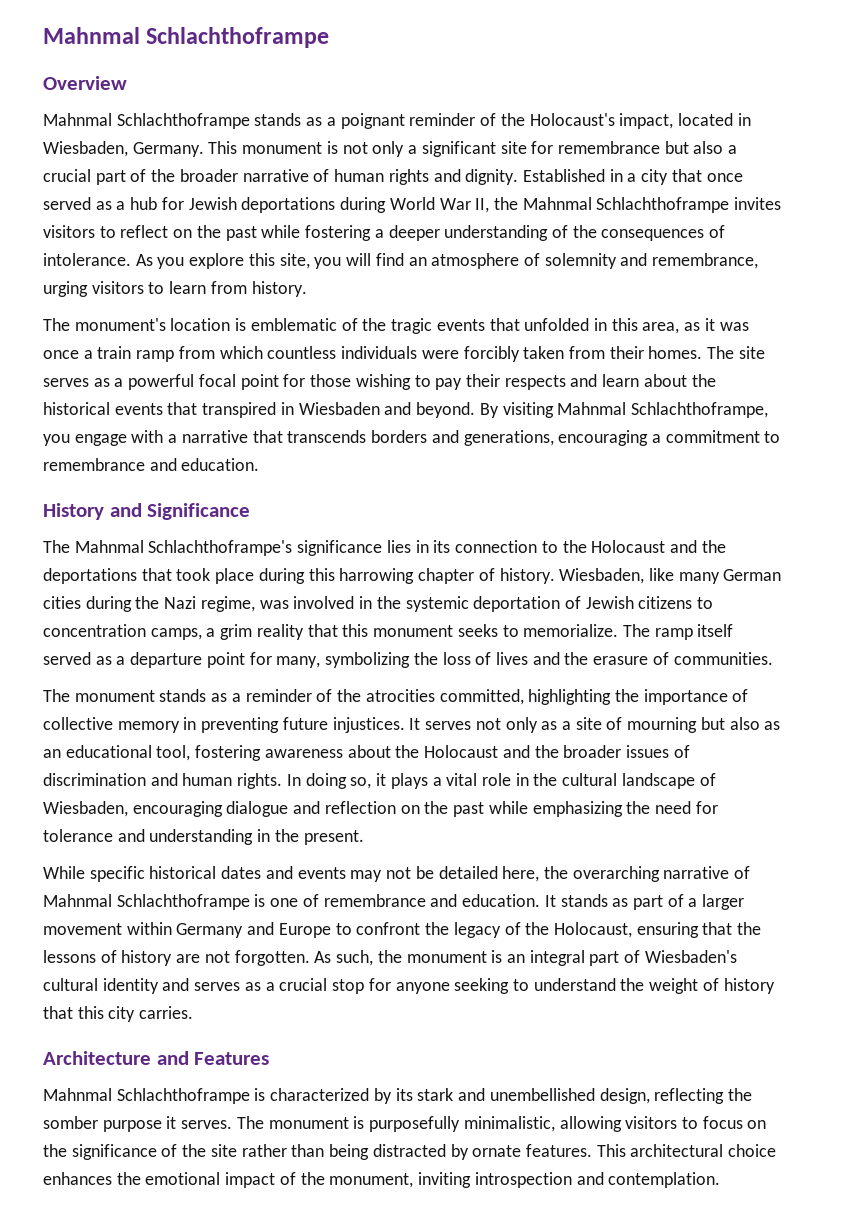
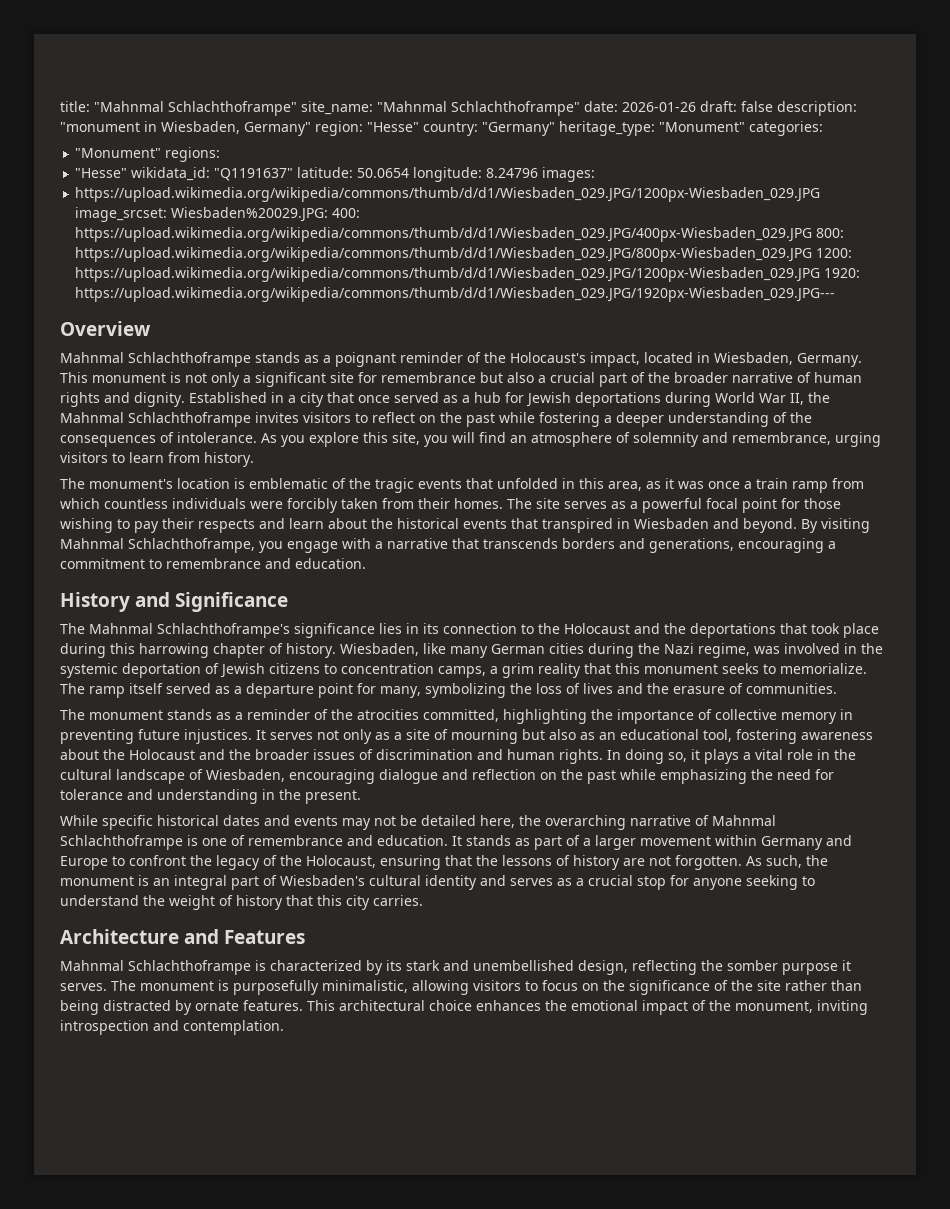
[43,27,330,48] Mahnmal Schlachthoframpe -> [60,101,857,116] [60,121,823,136] [75,147,221,162] [75,167,596,182] [75,187,821,202] [75,207,361,222] [75,227,845,242] [75,247,853,262] [75,267,861,282] [75,287,836,302] title: "Mahnmal Schlachthoframpe" site_name: "Mahnmal Schlachthoframpe" date: 2026-01-26 draft: false description: "monument in Wiesbaden, Germany" region: "Hesse" country: "Germany" heritage_type: "Monument" categories: // "Monument" regions: // "Hesse" wikidata_id: "Q1191637" latitude: 50.0654 longitude: 8.24796 images: // https://upload.wikimedia.org/wikipedia/commons/thumb/d/d1/Wiesbaden_029.JPG/1200px-Wiesbaden_029.JPG image_srcset: Wiesbaden%20029.JPG: 400: https://upload.wikimedia.org/wikipedia/commons/thumb/d/d1/Wiesbaden_029.JPG/400px-Wiesbaden_029.JPG 800: https://upload.wikimedia.org/wikipedia/commons/thumb/d/d1/Wiesbaden_029.JPG/800px-Wiesbaden_029.JPG 1200: https://upload.wikimedia.org/wikipedia/commons/thumb/d/d1/Wiesbaden_029.JPG/1200px-Wiesbaden_029.JPG 1920: https://upload.wikimedia.org/wikipedia/commons/thumb/d/d1/Wiesbaden_029.JPG/1920px-Wiesbaden_029.JPG---

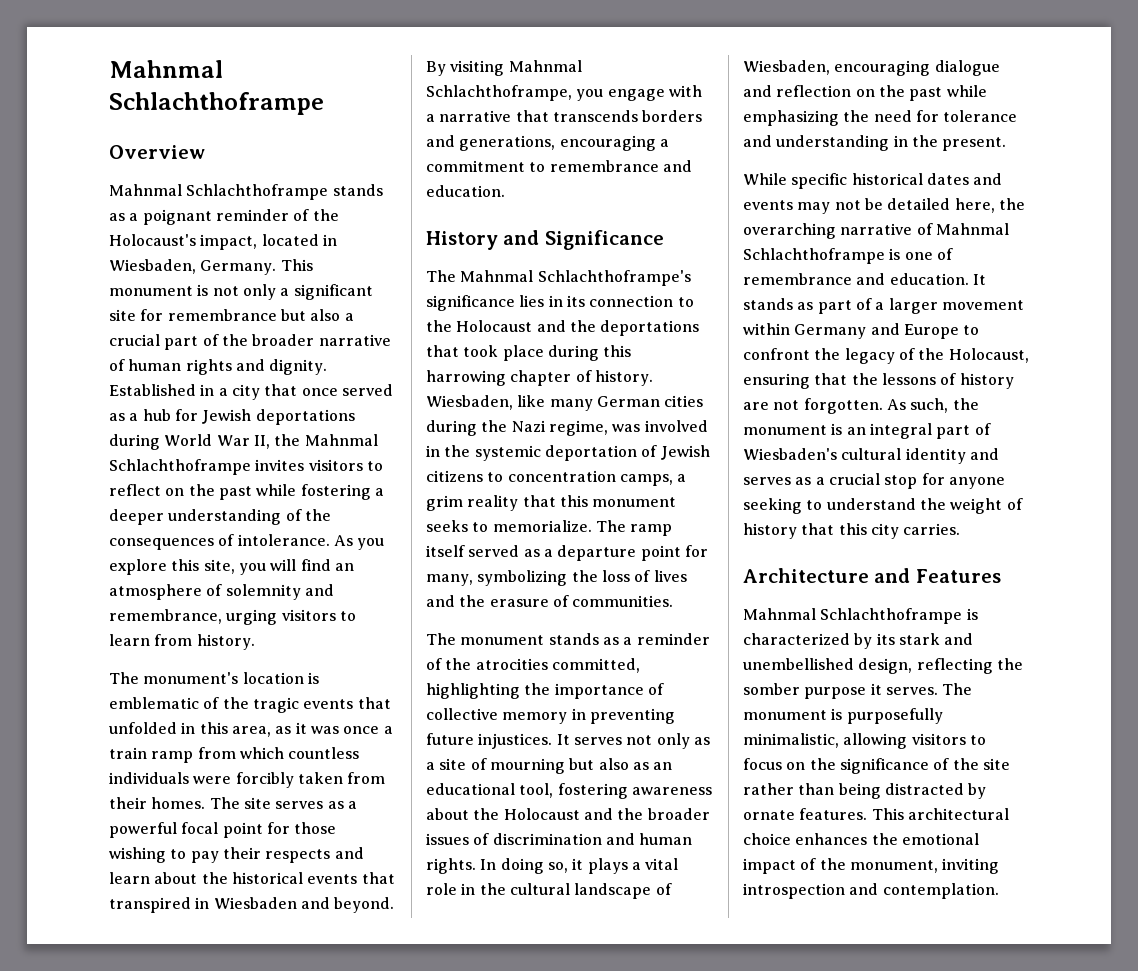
[60,101,857,116] [60,121,823,136] [75,147,221,162] [75,167,596,182] [75,187,821,202] [75,207,361,222] [75,227,845,242] [75,247,853,262] [75,267,861,282] [75,287,836,302] title: "Mahnmal Schlachthoframpe" site_name: "Mahnmal Schlachthoframpe" date: 2026-01-26 draft: false description: "monument in Wiesbaden, Germany" region: "Hesse" country: "Germany" heritage_type: "Monument" categories: // "Monument" regions: // "Hesse" wikidata_id: "Q1191637" latitude: 50.0654 longitude: 8.24796 images: // https://upload.wikimedia.org/wikipedia/commons/thumb/d/d1/Wiesbaden_029.JPG/1200px-Wiesbaden_029.JPG image_srcset: Wiesbaden%20029.JPG: 400: https://upload.wikimedia.org/wikipedia/commons/thumb/d/d1/Wiesbaden_029.JPG/400px-Wiesbaden_029.JPG 800: https://upload.wikimedia.org/wikipedia/commons/thumb/d/d1/Wiesbaden_029.JPG/800px-Wiesbaden_029.JPG 1200: https://upload.wikimedia.org/wikipedia/commons/thumb/d/d1/Wiesbaden_029.JPG/1200px-Wiesbaden_029.JPG 1920: https://upload.wikimedia.org/wikipedia/commons/thumb/d/d1/Wiesbaden_029.JPG/1920px-Wiesbaden_029.JPG--- -> [109,60,223,78] [109,92,324,115] Mahnmal Schlachthoframpe

